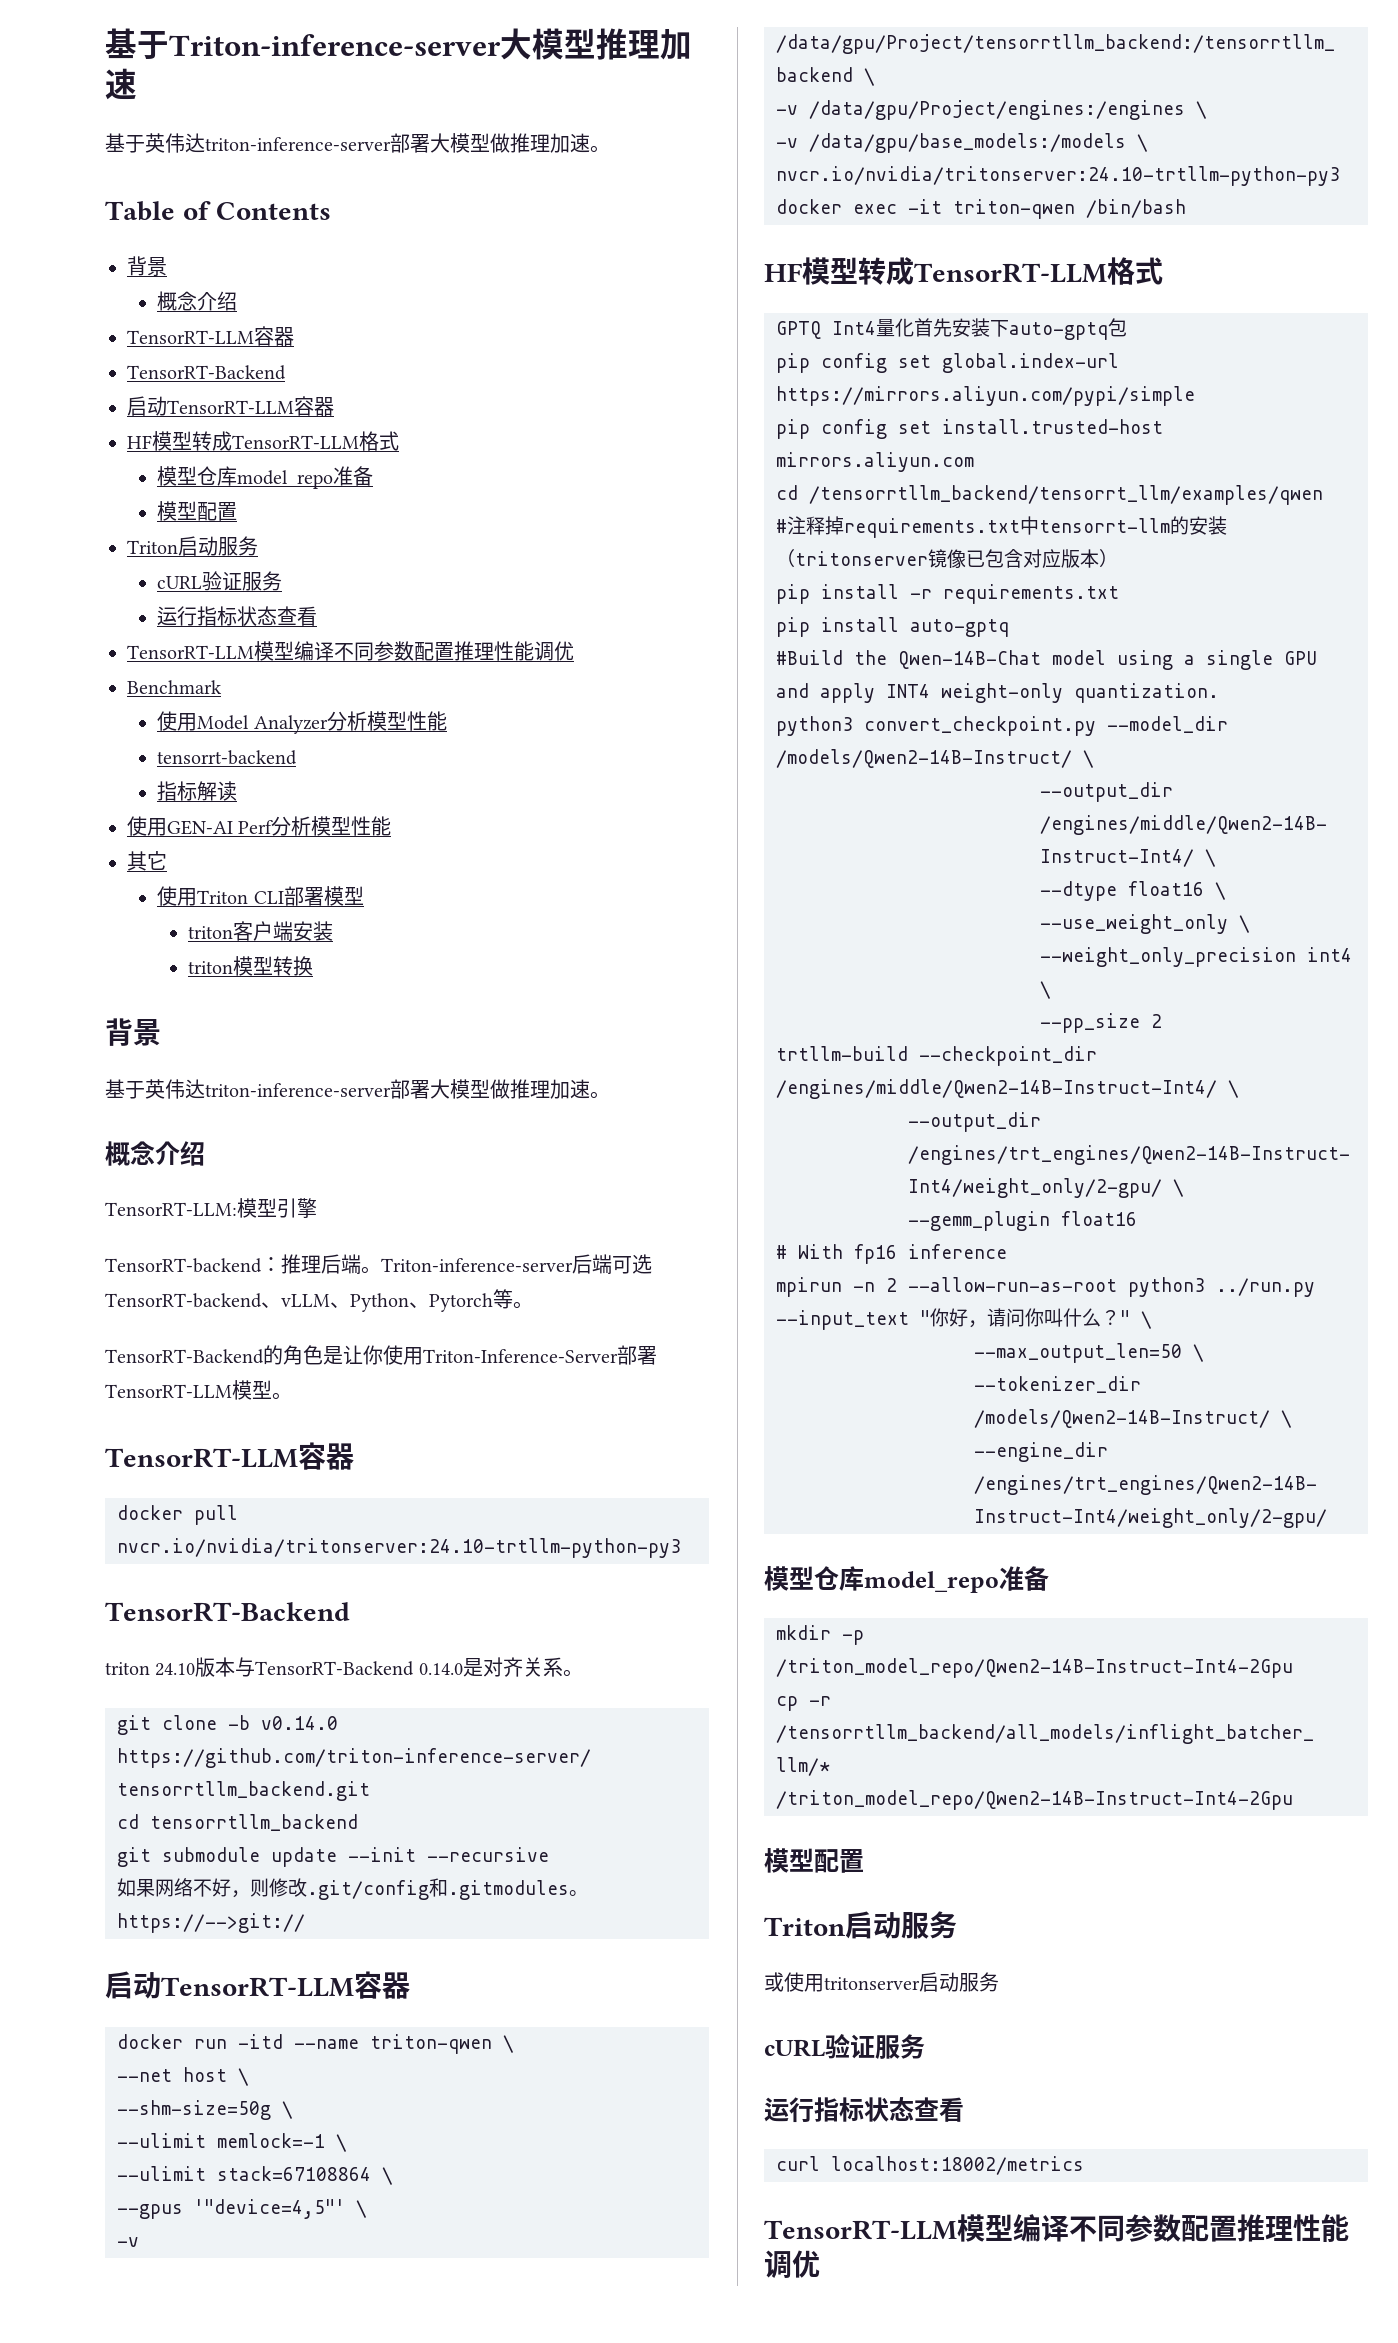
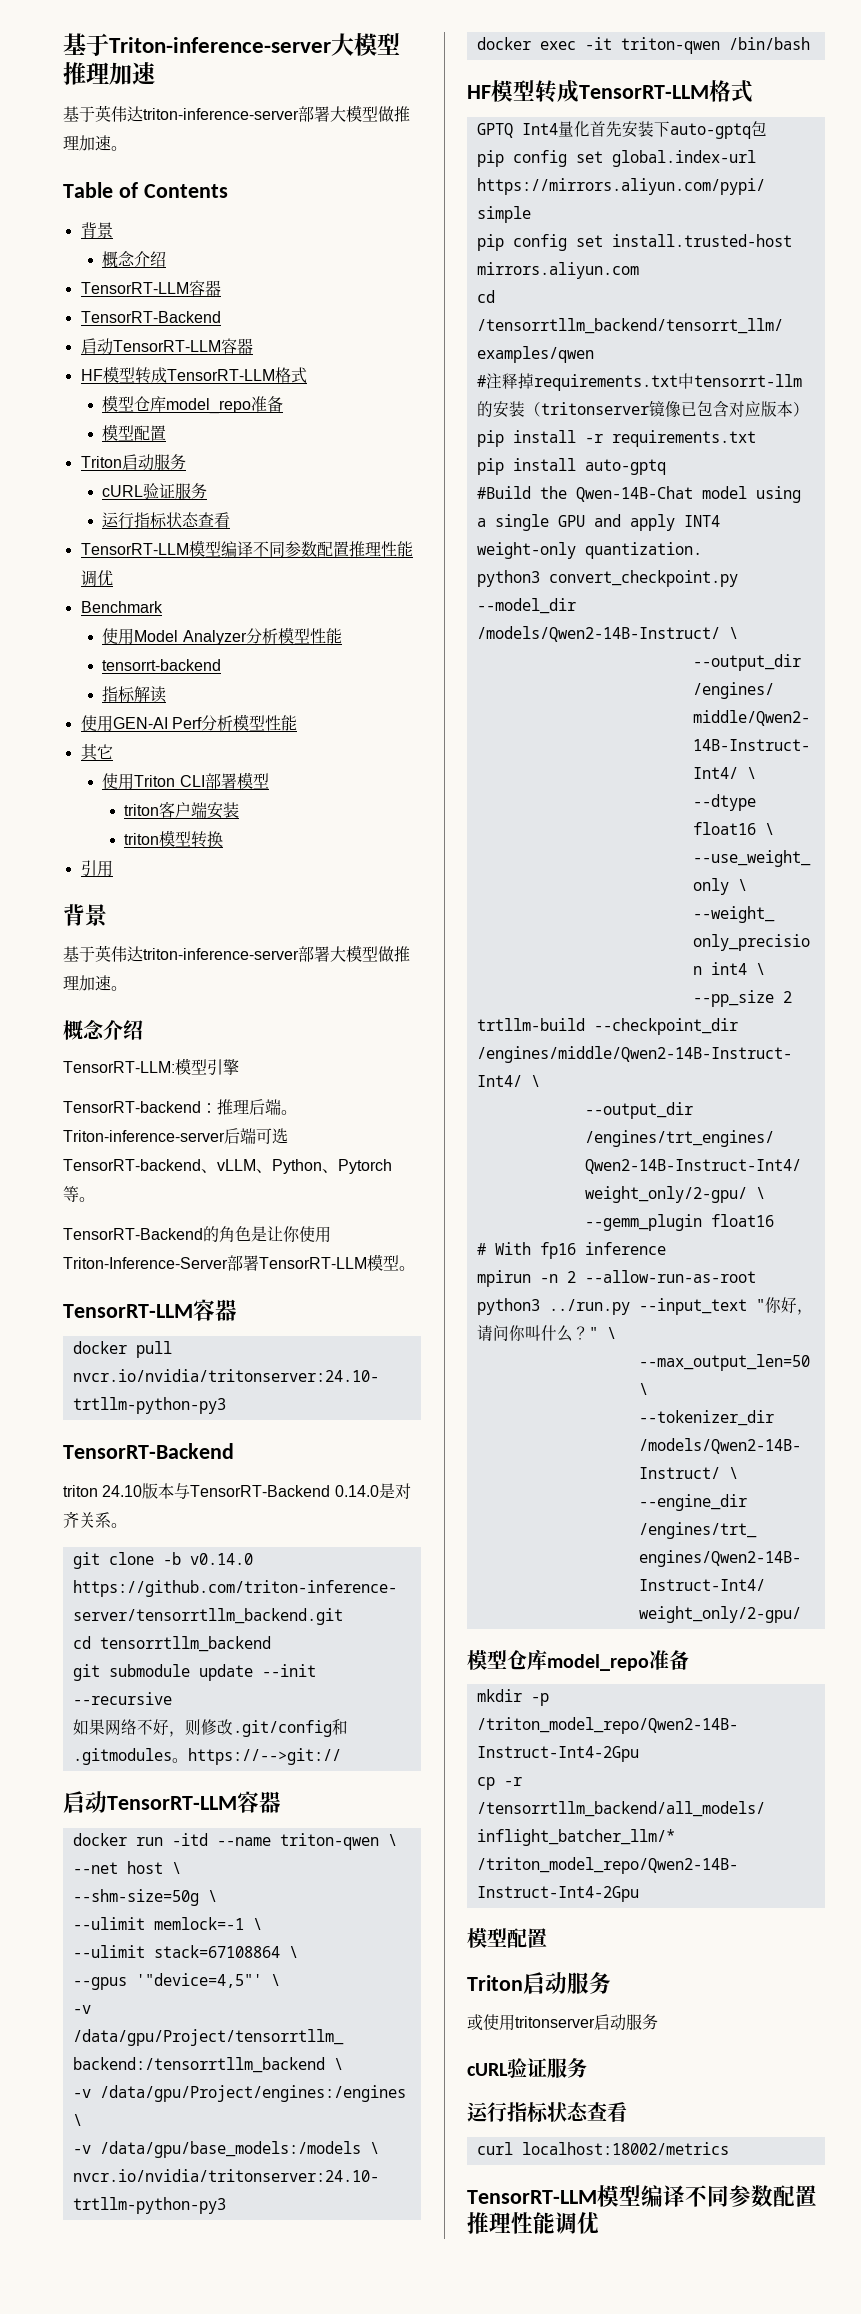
(313, 966) none -> [80,860,113,877] // 引用

